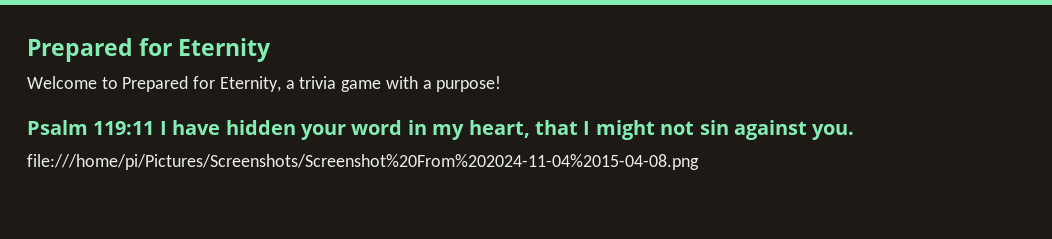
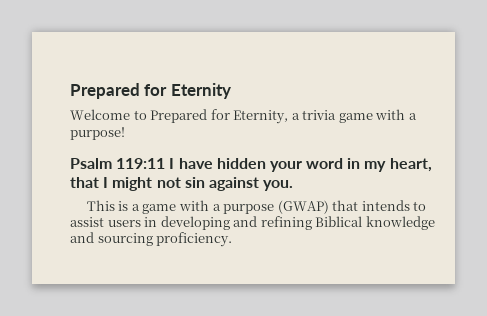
[27,154,699,170] file:///home/pi/Pictures/Screenshots/Screenshot%20From%202024-11-04%2015-04-08.png -> [86,200,427,214] [70,216,435,230] [70,232,233,247] This is a game with a purpose (GWAP) that intends to assist users in developing and refining Biblical knowledge and sourcing proficiency.

